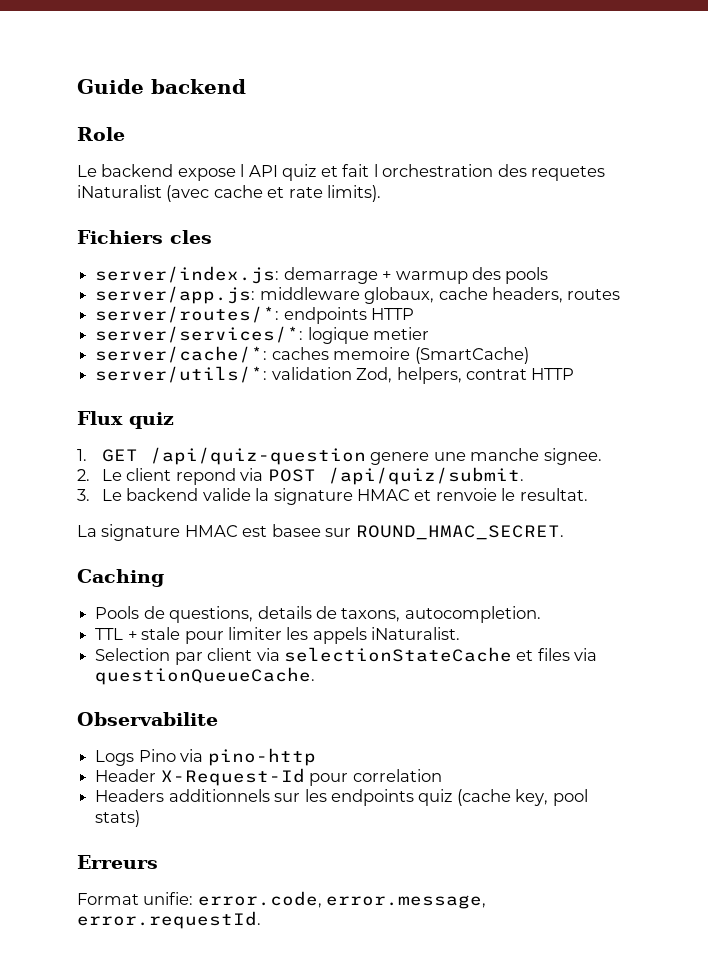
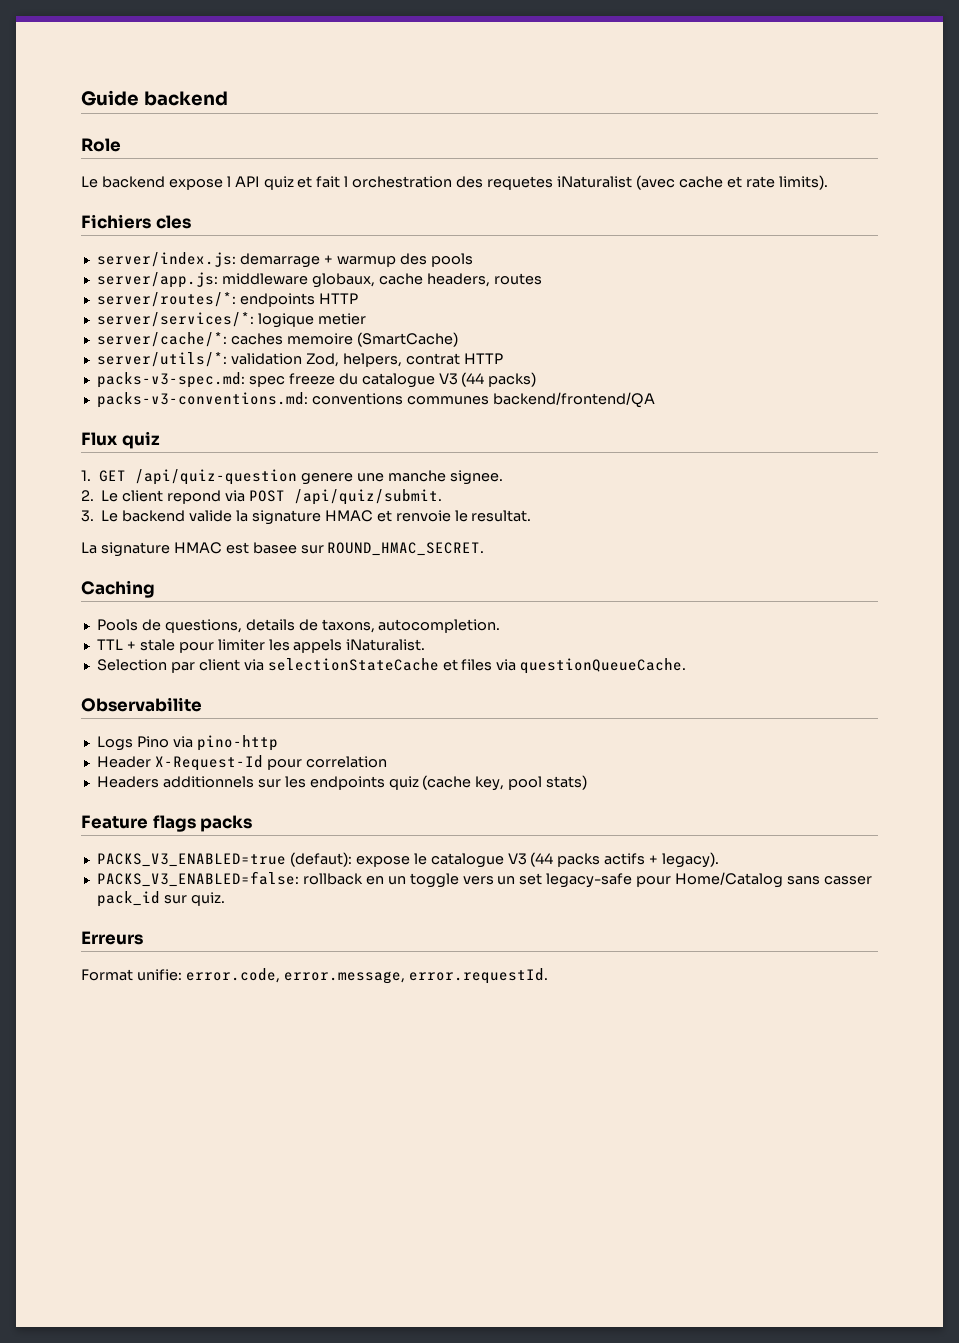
(575, 374) none -> [96,372,537,388] [96,392,655,408] // packs-v3-spec.md: spec freeze du catalogue V3 (44 packs) // packs-v3-conventions.md: conventions communes backend/frontend/QA
(141, 818) none -> [81,815,253,832] [96,852,720,868] [96,871,872,888] [96,891,225,907] // Feature flags packs // PACKS_V3_ENABLED=true (defaut): expose le catalogue V3 (44 packs actifs + legacy). // PACKS_V3_ENABLED=false: rollback en un toggle vers un set legacy-safe pour Home/Catalog sans casser pack_id sur quiz.

